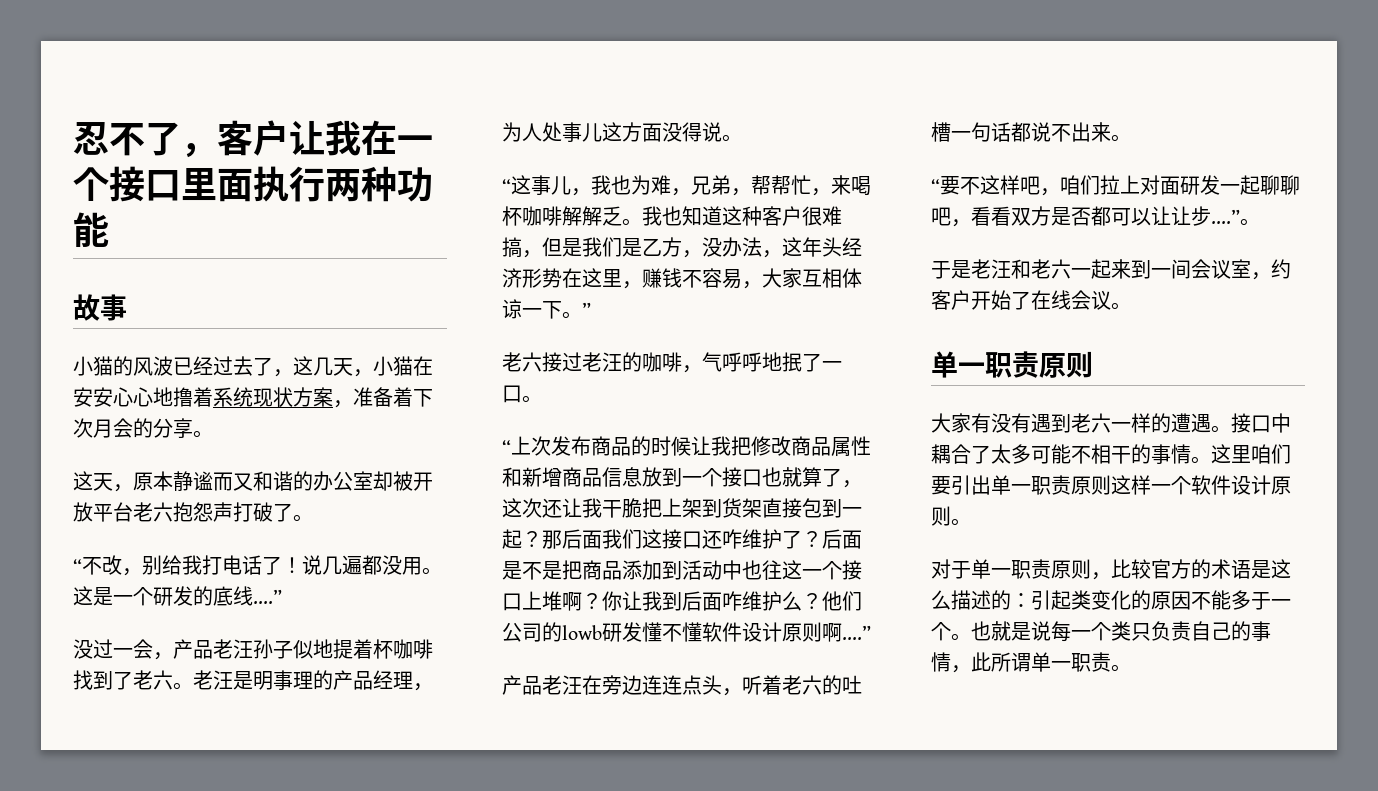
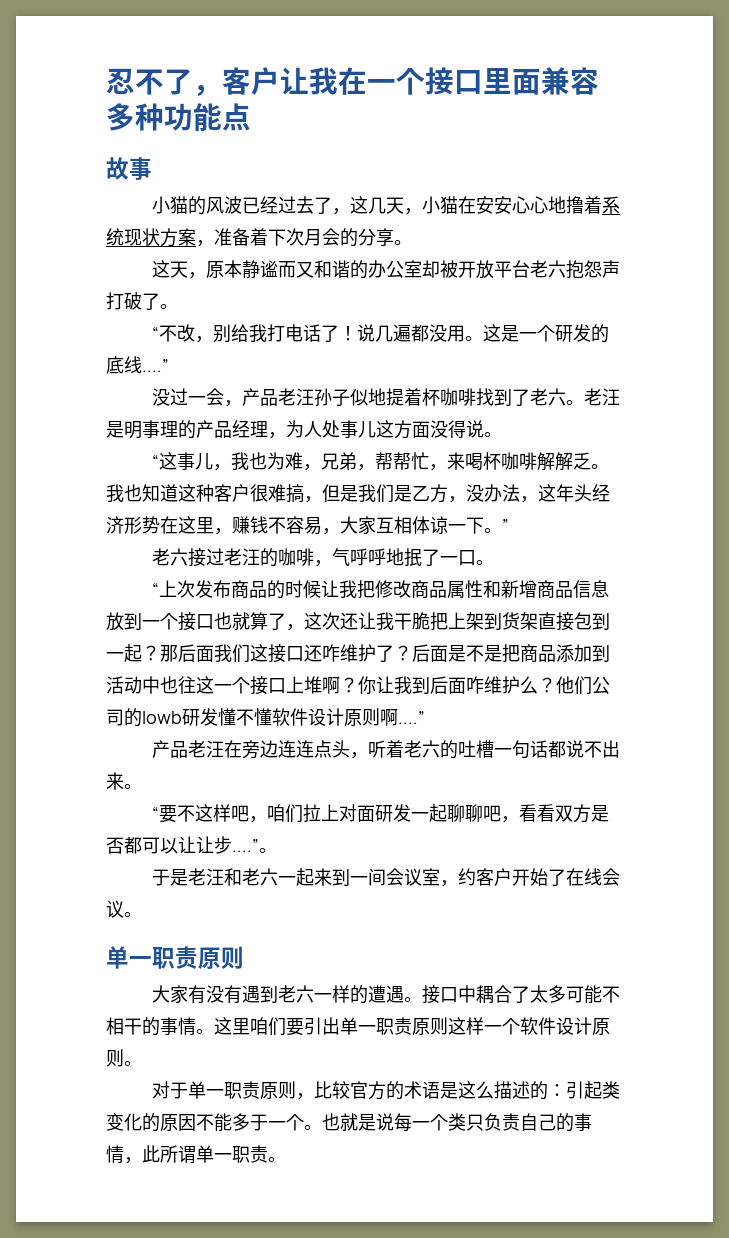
[253,166,361,202] 执行两 -> [541,67,599,95] [106,103,135,131] 兼容多
(109, 229) none -> [222,103,251,131] 点

